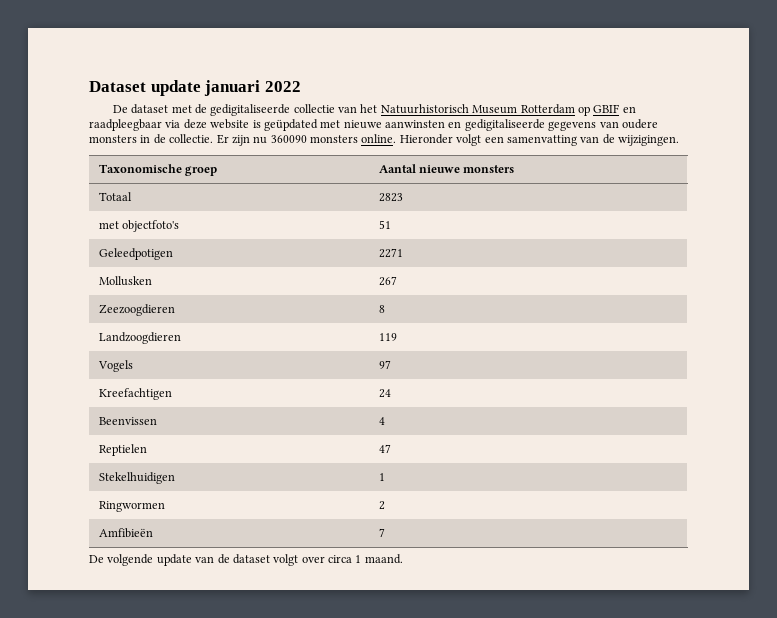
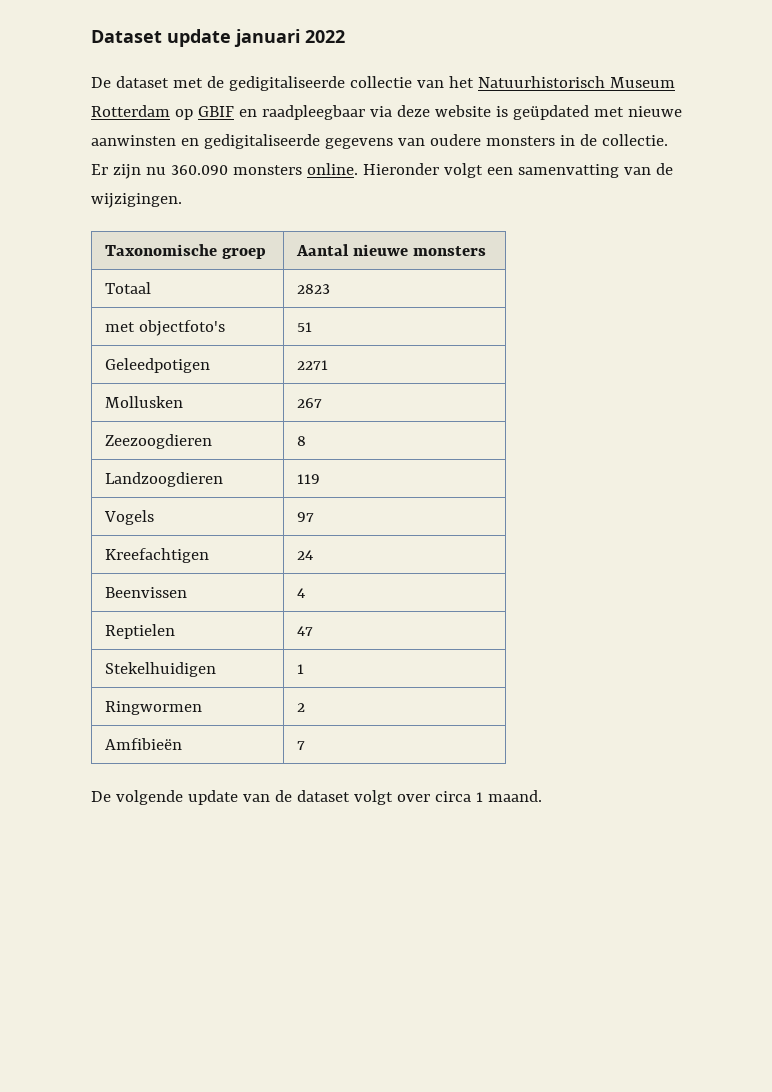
[270,135,307,143] 360090 -> [170,165,228,175] 360.090

